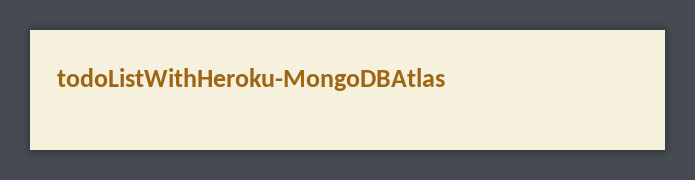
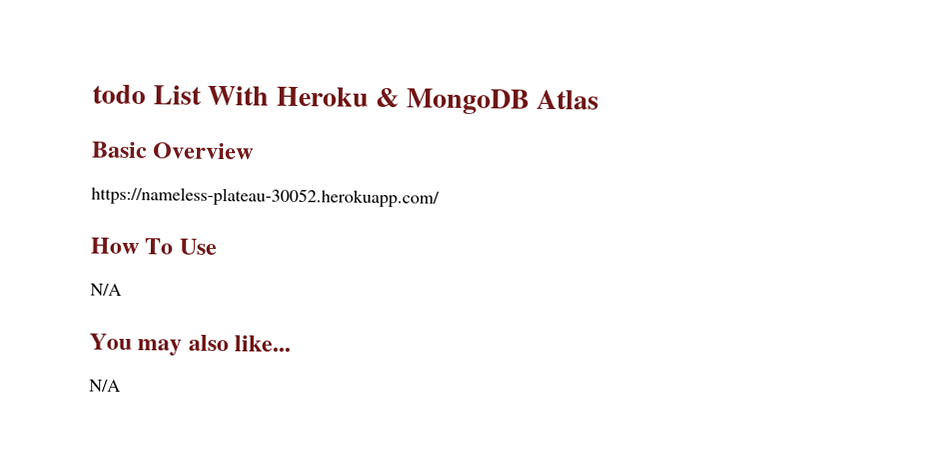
[57,68,445,91] todoListWithHeroku-MongoDBAtlas -> [92,84,600,115] [91,141,255,160] [91,186,440,208] [90,237,217,255] [90,283,122,296] [89,333,292,356] [89,379,121,392] todo List With Heroku & MongoDB Atlas // Basic Overview // https://nameless-plateau-30052.herokuapp.com/ // How To Use // N/A // You may also like... // N/A

